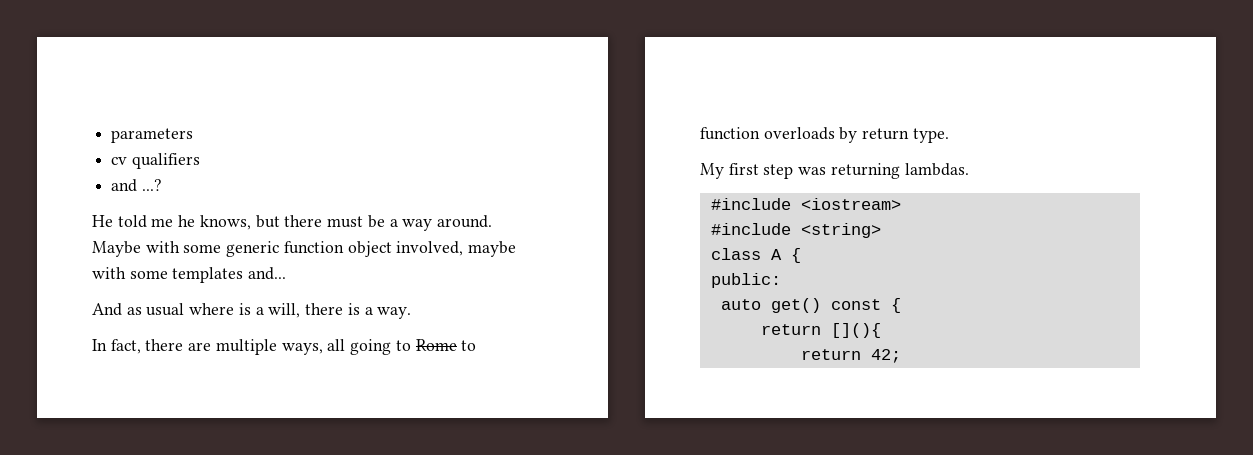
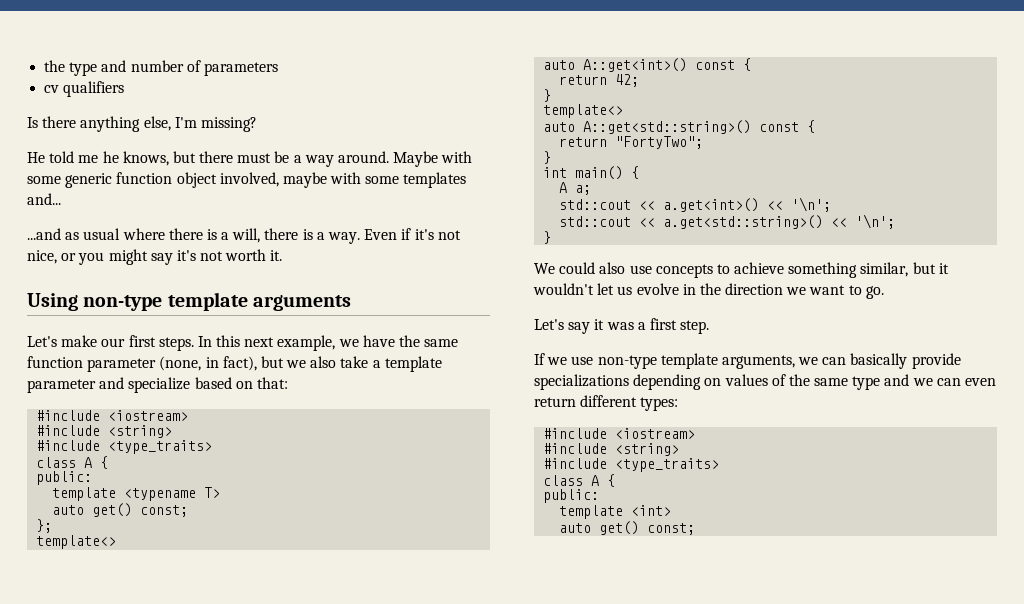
[111,128,194,143] [111,153,200,169] [111,179,162,192] parameters // cv qualifiers // and ...? -> [44,60,278,76] [44,81,125,97] [27,116,257,132] the type and number of parameters // cv qualifiers // Is there anything else, I'm missing?
[92,303,122,316] And -> [27,228,61,240] ...and
(235, 309) none -> [168,228,203,240] there
[92,339,477,355] [700,127,949,143] [700,163,969,179] [710,198,901,210] [710,223,881,238] [710,248,801,263] [710,273,781,288] [720,298,901,313] [760,323,881,338] [800,349,901,363] // In fact, there are multiple ways, all going to Rome to function overloads by return type. // My first step was returning lambdas. // #include <iostream> // #include <string> // class A { // public: // auto get() const { // return [](){ // return 42; -> [364,228,461,240] [27,249,283,265] [27,292,351,311] [27,335,459,351] [27,356,442,372] [27,377,288,393] [36,410,189,421] [36,425,173,438] [36,440,213,454] [36,456,109,469] [36,471,93,485] [52,487,221,501] [52,503,189,517] [36,519,53,533] [36,535,117,549] [543,58,752,72] [559,74,640,87] [543,89,552,102] [543,104,624,118] [543,120,816,134] [559,136,704,149] [543,151,552,164] [543,166,640,180] [559,182,592,195] [559,197,832,212] [559,214,896,229] [543,231,552,244] [534,262,949,278] [533,283,884,299] [534,318,710,334] [534,353,961,369] [534,374,997,390] [534,395,679,411] [543,428,696,439] [543,443,680,456] [543,458,720,472] [543,474,616,487] [543,489,600,503] [559,505,672,519] [559,521,696,535] Even if it's not nice, or you might say it's not worth it. // Using non-type template arguments // Let's make our first steps. In this next example, we have the same function parameter (none, in fact), but we also take a template parameter and specialize based on that: // #include <iostream> // #include <string> // #include <type_traits> // class A { // public: // template <typename T> // auto get() const; // }; // template<> // auto A::get<int>() const { // return 42; // } // template<> // auto A::get<std::string>() const { // return "FortyTwo"; // } // int main() { // A a; // std::cout << a.get<int>() << '\n'; // std::cout << a.get<std::string>() << '\n'; // } // We could also use concepts to achieve something similar, but it wouldn't let us evolve in the direction we want to go. // Let's say it was a first step. // If we use non-type template arguments, we can basically provide specializations depending on values of the same type and we can even return different types: // #include <iostream> // #include <string> // #include <type_traits> // class A { // public: // template <int> // auto get() const;

